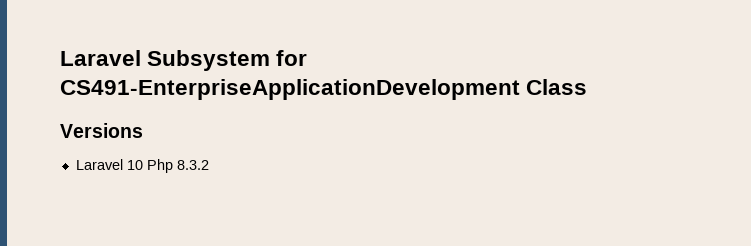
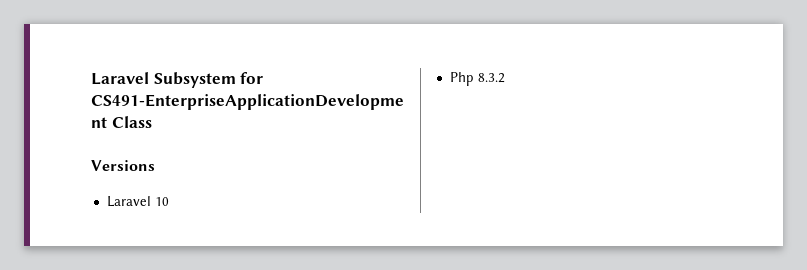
(143, 165) none -> (169, 201) //

